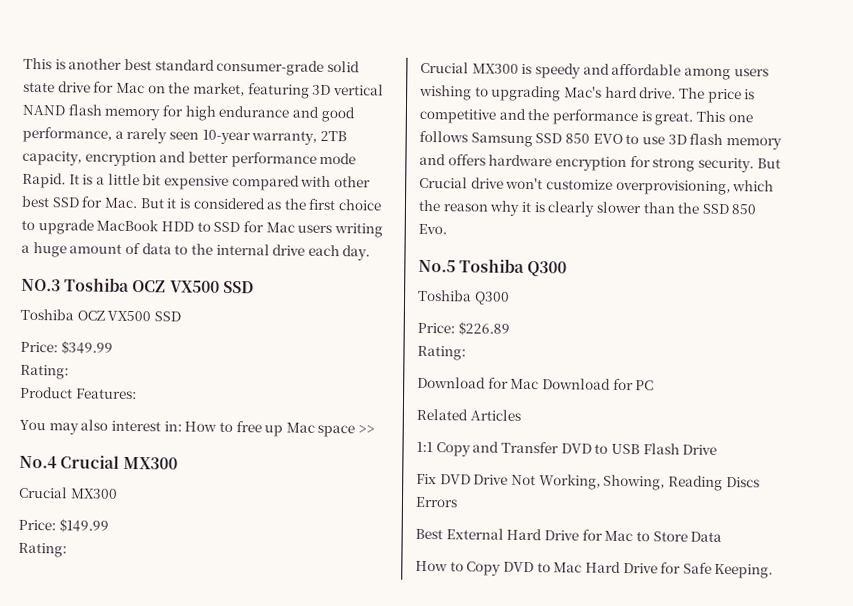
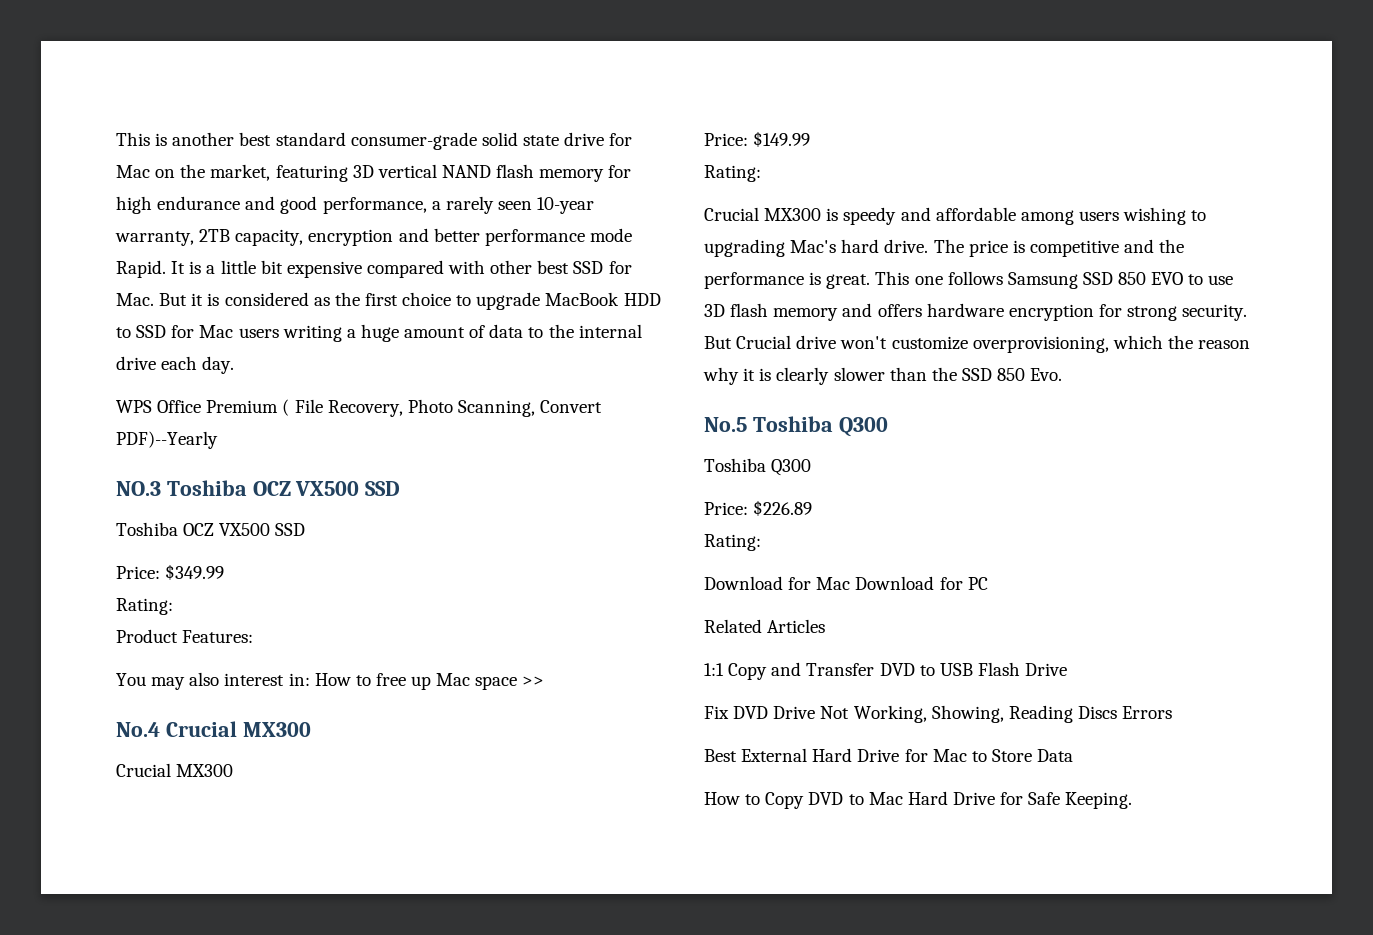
(371, 253) none -> [116,399,603,417] [116,431,218,449] // WPS Office Premium ( File Recovery, Photo Scanning, Convert PDF)--Yearly

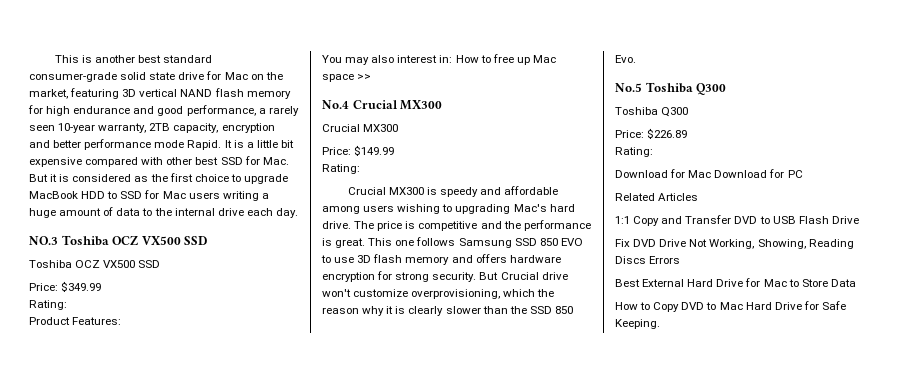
[116,399,603,417] [116,431,218,449] // WPS Office Premium ( File Recovery, Photo Scanning, Convert PDF)--Yearly -> (298, 213) none

